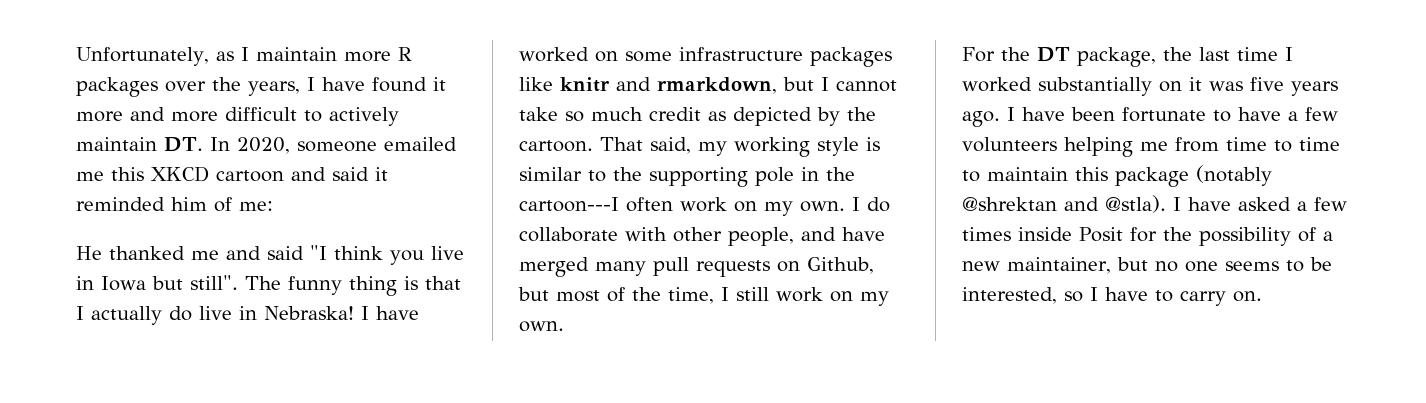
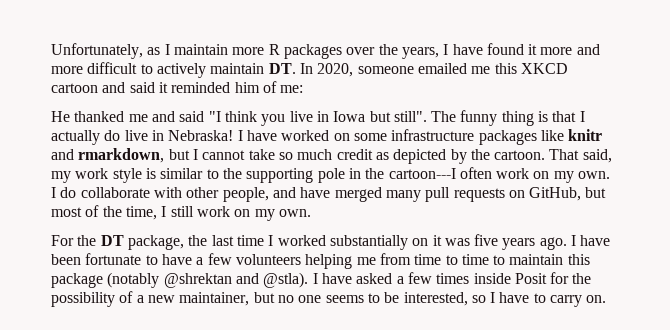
[734,137,810,157] working -> [75,168,109,179] work
[807,257,874,274] Github, -> [529,187,582,201] GitHub,

